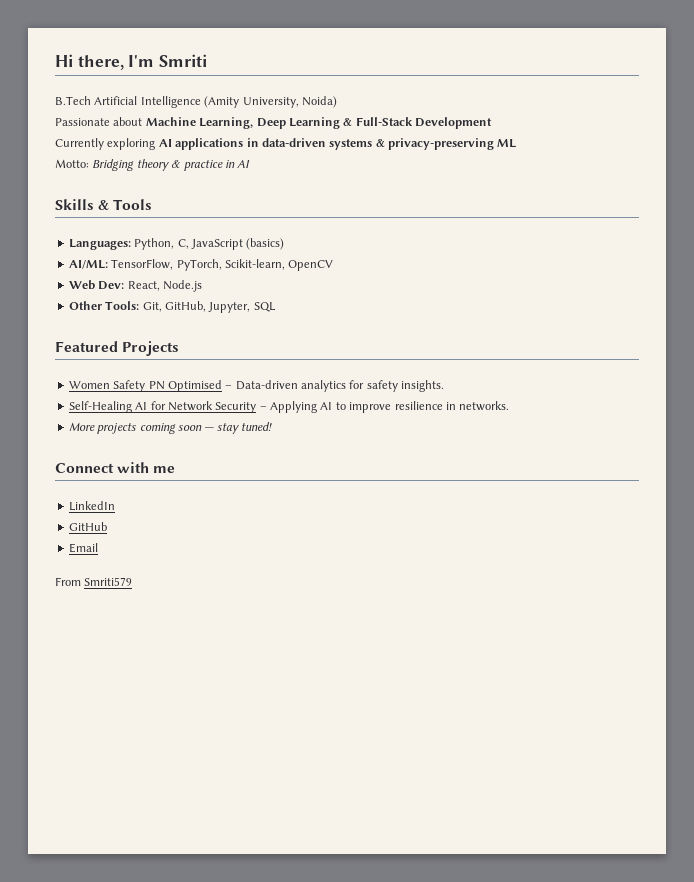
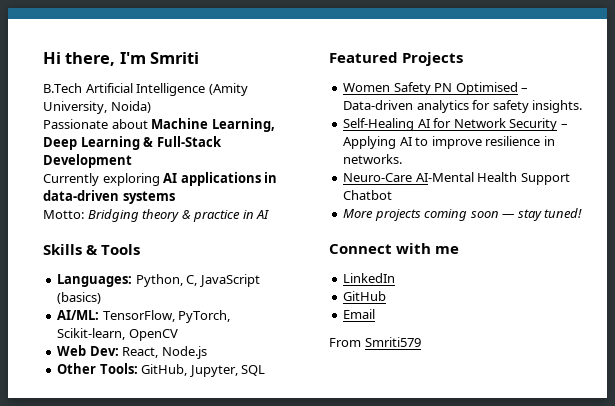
[375,138,517,150] & privacy-preserving ML -> (175, 197) none
[142,302,162,312] Git, -> (138, 368) none
(510, 406) none -> [343,172,570,185] [343,190,393,200] // Neuro-Care AI-Mental Health Support Chatbot

